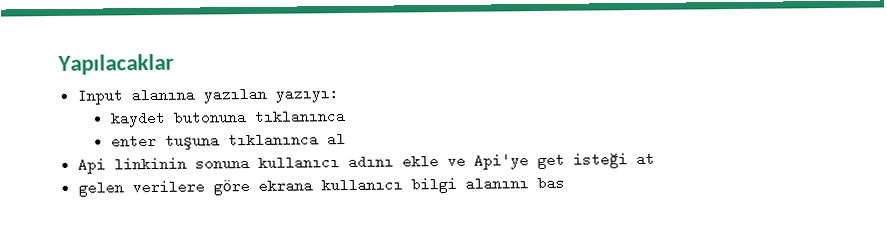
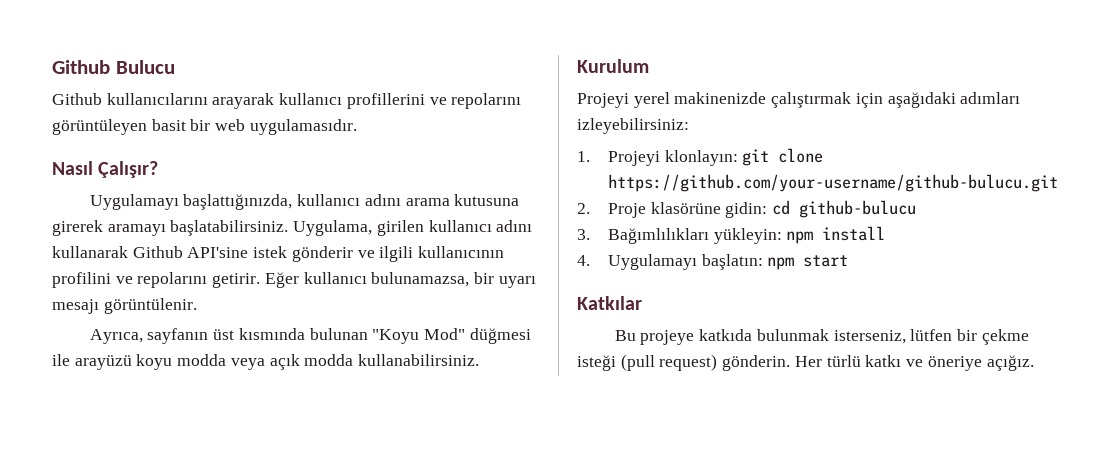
[57,53,174,75] [76,86,339,105] [109,109,346,128] [110,132,346,150] [77,151,655,174] [77,175,565,197] Yapılacaklar // Input alanına yazılan yazıyı: // kaydet butonuna tıklanınca // enter tuşuna tıklanınca al // Api linkinin sonuna kullanıcı adını ekle ve Api'ye get isteği at // gelen verilere göre ekrana kullanıcı bilgi alanını bas -> [52,60,175,74] [52,93,522,109] [52,119,357,135] [52,161,159,178] [89,194,520,210] [52,220,533,236] [52,246,505,262] [52,272,536,288] [52,298,197,314] [89,328,531,344] [52,354,480,370] [577,59,649,73] [577,92,1021,108] [577,118,689,134] [577,148,824,166] [607,174,1058,192] [577,200,917,218] [577,226,886,244] [577,254,849,270] [577,296,642,310] [614,329,1029,345] [577,354,1034,371] Github Bulucu // Github kullanıcılarını arayarak kullanıcı profillerini ve repolarını görüntüleyen basit bir web uygulamasıdır. // Nasıl Çalışır? // Uygulamayı başlattığınızda, kullanıcı adını arama kutusuna girerek aramayı başlatabilirsiniz. Uygulama, girilen kullanıcı adını kullanarak Github API'sine istek gönderir ve ilgili kullanıcının profilini ve repolarını getirir. Eğer kullanıcı bulunamazsa, bir uyarı mesajı görüntülenir. // Ayrıca, sayfanın üst kısmında bulunan "Koyu Mod" düğmesi ile arayüzü koyu modda veya açık modda kullanabilirsiniz. // Kurulum // Projeyi yerel makinenizde çalıştırmak için aşağıdaki adımları izleyebilirsiniz: // 1. Projeyi klonlayın: git clone https://github.com/your-username/github-bulucu.git // 2. Proje klasörüne gidin: cd github-bulucu // 3. Bağımlılıkları yükleyin: npm install // 4. Uygulamayı başlatın: npm start // Katkılar // Bu projeye katkıda bulunmak isterseniz, lütfen bir çekme isteği (pull request) gönderin. Her türlü katkı ve öneriye açığız.

